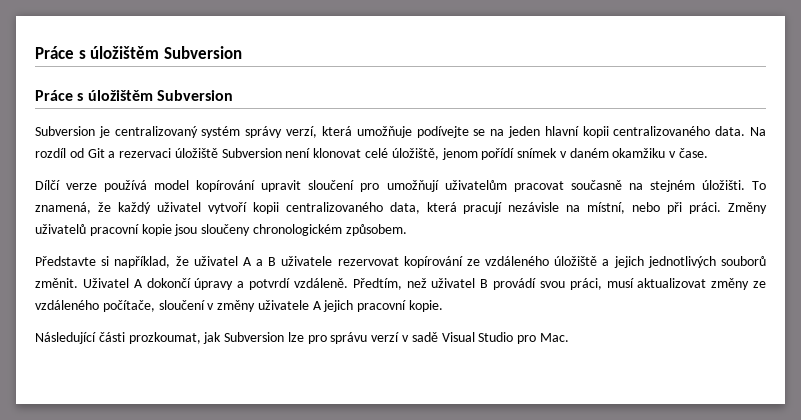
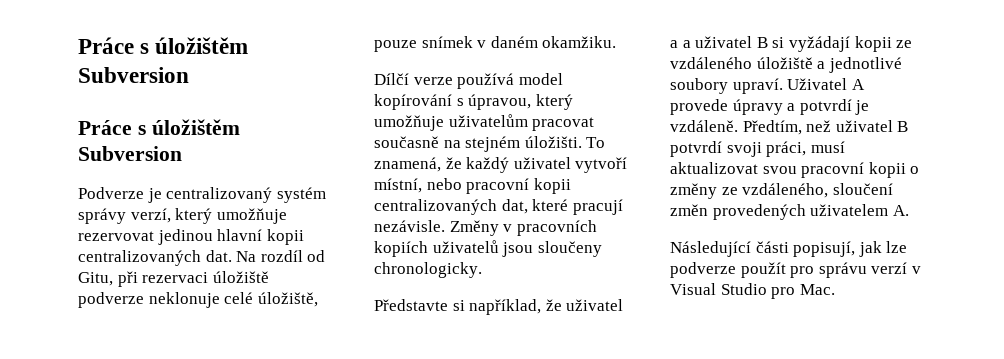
[35,126,95,136] Subversion -> [78,187,144,199] Podverze
[321,126,766,138] [35,148,709,160] která umožňuje podívejte se na jeden hlavní kopii centralizovaného data. Na rozdíl od Git a rezervaci úložiště Subversion není klonovat celé úložiště, jenom pořídí snímek v daném okamžiku v čase. -> [175,208,287,224] [78,229,304,245] [78,250,326,266] [78,271,269,287] [78,292,318,308] [374,36,617,52] který umožňuje rezervovat jedinou hlavní kopii centralizovaných dat. Na rozdíl od Gitu, při rezervaci úložiště podverze neklonuje celé úložiště, pouze snímek v daném okamžiku.
[261,180,439,192] upravit sloučení pro umožňují -> [456,94,573,110] [374,115,444,131] s úpravou, který umožňuje
[252,202,767,214] [35,224,407,236] kopii centralizovaného data, která pracují nezávisle na místní, nebo při práci. Změny uživatelů pracovní kopie jsou sloučeny chronologickém způsobem. -> [374,178,571,194] [374,199,623,215] [374,220,597,236] [374,240,602,257] [374,262,482,278] místní, nebo pracovní kopii centralizovaných dat, které pracují nezávisle. Změny v pracovních kopiích uživatelů jsou sloučeny chronologicky.
[242,256,766,268] [35,278,78,288] A a B uživatele rezervovat kopírování ze vzdáleného úložiště a jejich jednotlivých souborů změnit. -> [670,36,913,52] [670,57,902,73] [670,78,783,94] a a uživatel B si vyžádají kopii ze vzdáleného úložiště a jednotlivé soubory upraví.
[146,278,191,288] dokončí -> [670,99,728,115] provede
(291, 284) none -> [855,100,870,115] je
[492,278,565,290] provádí svou -> [670,141,762,157] potvrdí svoji
[711,278,767,290] [35,300,444,312] [35,332,304,344] změny ze vzdáleného počítače, sloučení v změny uživatele A jejich pracovní kopie. // Následující části prozkoumat, jak Subversion lze -> [762,162,920,178] [670,183,893,199] [670,204,909,220] [670,241,908,257] [670,262,786,278] svou pracovní kopii o změny ze vzdáleného, sloučení změn provedených uživatelem A. // Následující části popisují, jak lze podverze použít
[411,332,438,342] sadě -> (921, 270) none

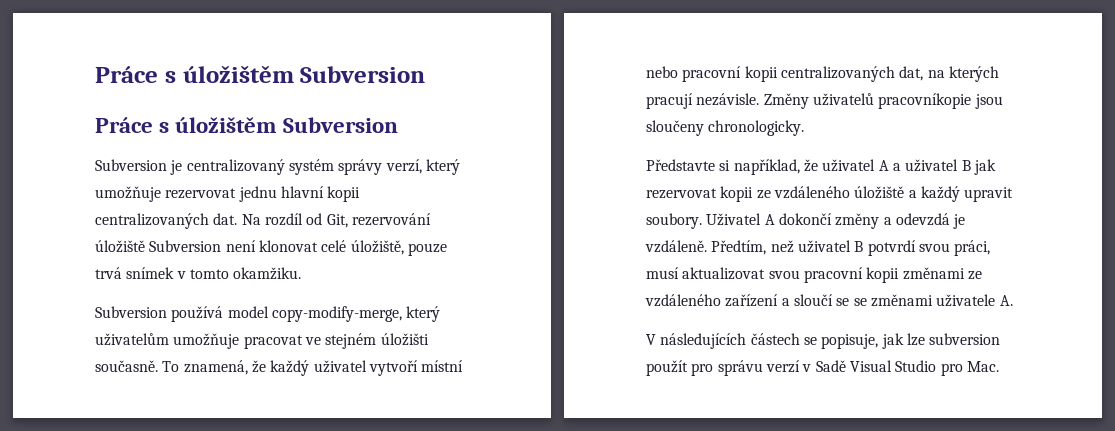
[78,187,144,199] Podverze -> [95,159,167,171] Subversion
[157,229,213,245] jedinou -> [238,186,277,202] jednu
[78,271,269,287] [78,292,220,308] Gitu, při rezervaci úložiště podverze neklonuje -> [326,213,431,228] [95,240,318,253] Git, rezervování úložiště Subversion není klonovat
(417, 46) none -> [95,267,122,279] trvá
[490,36,538,48] daném -> [189,269,229,279] tomto
[374,73,563,89] [374,94,573,110] [374,114,595,131] [374,136,582,152] Dílčí verze používá model kopírování s úpravou, který umožňuje uživatelům pracovat současně na stejném úložišti. -> [95,306,441,322] [95,333,429,349] [95,360,158,372] Subversion používá model copy-modify-merge, který uživatelům umožňuje pracovat ve stejném úložišti současně.
[374,178,422,193] místní, -> [421,360,464,372] místní
[532,199,569,211] které -> [927,66,999,82] na kterých
[503,220,597,236] [374,240,499,257] v pracovních kopiích uživatelů -> [812,93,972,109] uživatelů pracovníkopie
[670,40,678,48] a -> [878,160,889,171] A
[772,36,850,52] si vyžádají -> [973,159,996,175] [646,188,717,199] jak rezervovat
[828,57,902,73] [670,78,865,94] [670,99,852,115] jednotlivé soubory upraví. Uživatel A provede úpravy a potvrdí -> [920,186,1014,202] [646,213,950,229] každý upravit soubory. Uživatel A dokončí změny a odevzdá
[726,142,762,157] svoji -> [918,243,950,252] svou
[910,166,920,174] [670,183,893,199] [670,204,909,220] [670,241,856,257] o změny ze vzdáleného, sloučení změn provedených uživatelem A. // Následující části popisují, -> [902,267,982,280] [645,294,1013,307] [646,333,879,349] změnami ze vzdáleného zařízení a sloučí se se změnami uživatele A. // V následujících částech se popisuje,
[670,262,736,278] podverze -> [929,333,1001,345] subversion
(921, 270) none -> [815,360,846,372] Sadě

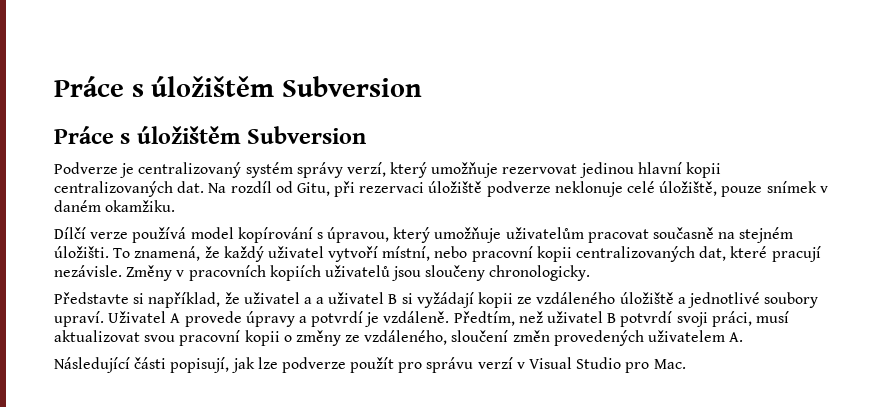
[95,159,167,171] Subversion -> [54,162,118,174] Podverze
[238,186,277,202] jednu -> [579,162,634,178] jedinou
[326,213,431,228] [95,240,318,253] Git, rezervování úložiště Subversion není klonovat -> [296,181,623,197] Gitu, při rezervaci úložiště podverze neklonuje
[95,267,122,279] trvá -> (763, 191) none
[189,269,229,279] tomto -> [54,200,101,212] daném
[95,306,441,322] [95,333,429,349] [95,360,158,372] Subversion používá model copy-modify-merge, který uživatelům umožňuje pracovat ve stejném úložišti současně. -> [54,227,794,243] [54,246,109,258] Dílčí verze používá model kopírování s úpravou, který umožňuje uživatelům pracovat současně na stejném úložišti.
[421,360,464,372] místní -> [382,246,431,261] místní,
[927,66,999,82] na kterých -> [730,246,768,258] které
[812,93,972,109] uživatelů pracovníkopie -> [176,265,390,281] v pracovních kopiích uživatelů
[878,160,889,171] A -> [303,297,312,304] a
[973,159,996,175] [646,188,717,199] jak rezervovat -> [401,292,474,308] si vyžádají
[920,186,1014,202] [646,213,950,229] každý upravit soubory. Uživatel A dokončí změny a odevzdá -> [687,292,819,308] [54,311,364,327] jednotlivé soubory upraví. Uživatel A provede úpravy a potvrdí
[918,243,950,252] svou -> [676,312,708,327] svoji
[902,267,982,280] [645,294,1013,307] [646,333,879,349] změnami ze vzdáleného zařízení a sloučí se se změnami uživatele A. // V následujících částech se popisuje, -> [283,330,744,346] [54,357,230,373] o změny ze vzdáleného, sloučení změn provedených uživatelem A. // Následující části popisují,
[929,333,1001,345] subversion -> [281,357,346,373] podverze
[815,360,846,372] Sadě -> (525, 365) none

